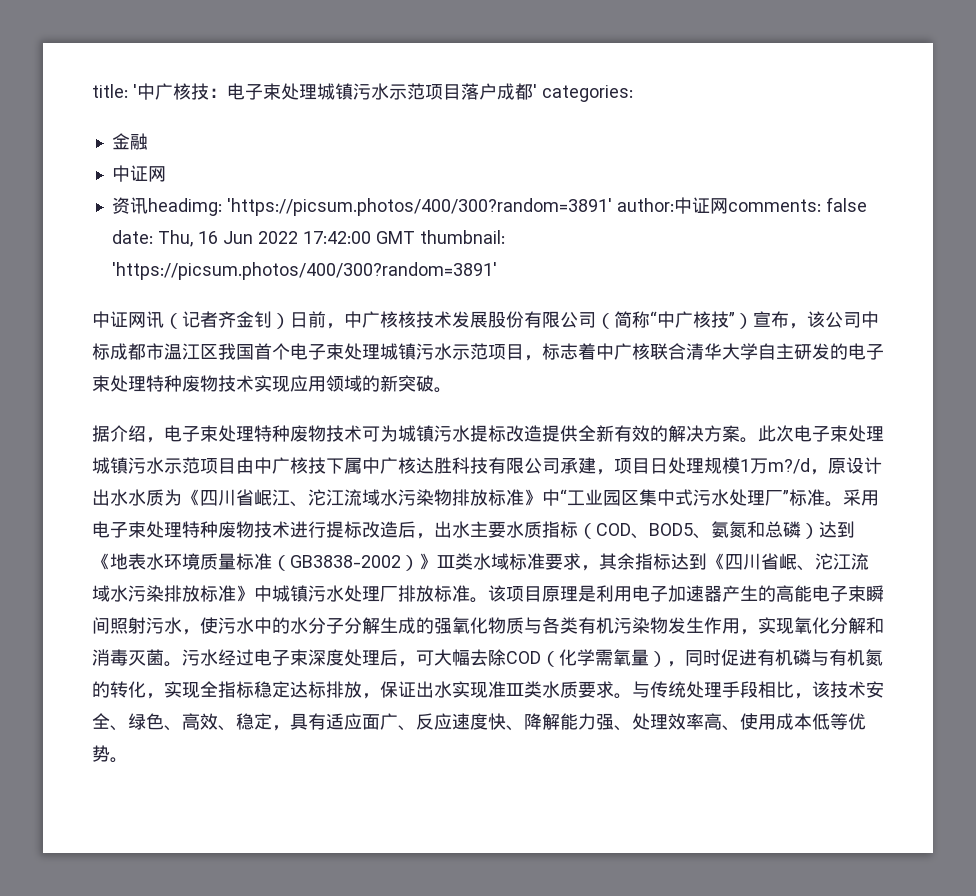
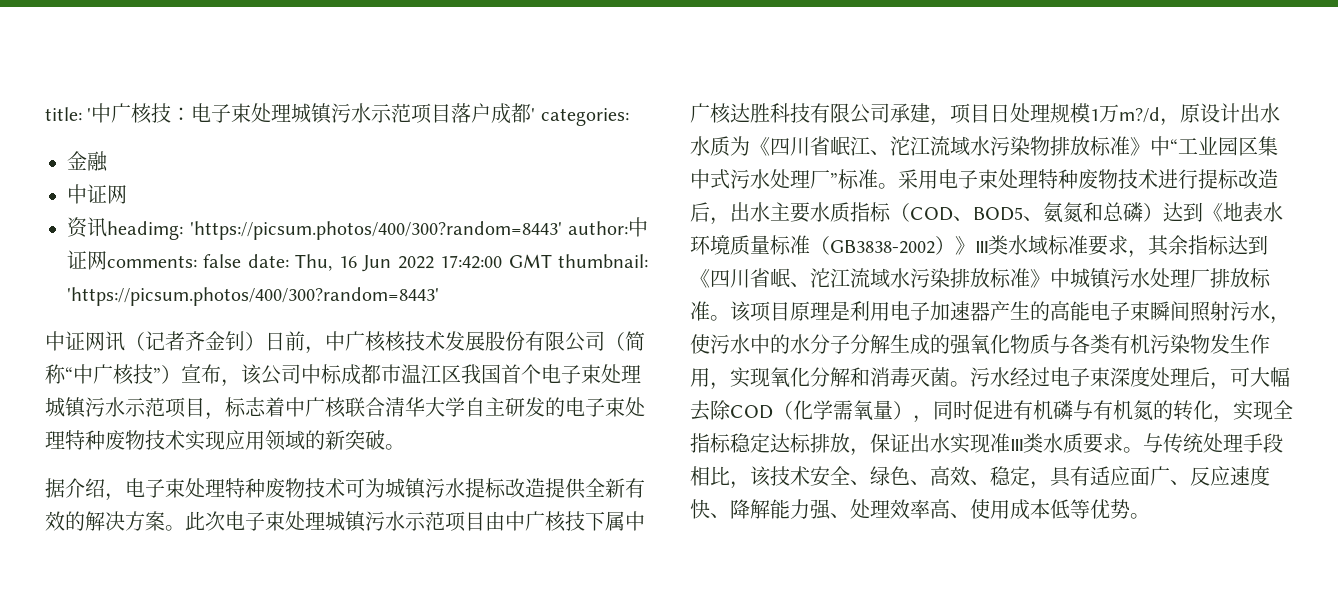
[226,198,612,216] 'https://picsum.photos/400/300?random=3891' -> [189,221,562,240] 'https://picsum.photos/400/300?random=8443'
[111,262,497,280] 'https://picsum.photos/400/300?random=3891' -> [67,287,439,306] 'https://picsum.photos/400/300?random=8443'

